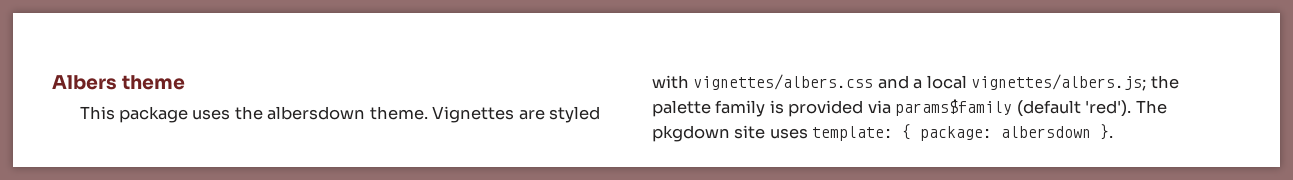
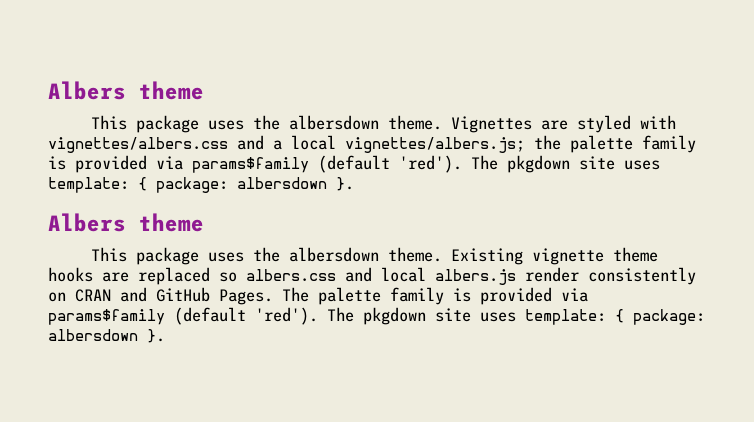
(1114, 132) none -> [48,213,204,232] [90,247,658,265] [48,267,696,285] [48,287,588,305] [48,307,705,325] [48,329,165,343] // Albers theme // This package uses the albersdown theme. Existing vignette theme hooks are replaced so albers.css and local albers.js render consistently on CRAN and GitHub Pages. The palette family is provided via params$family (default 'red'). The pkgdown site uses template: { package: albersdown }.

